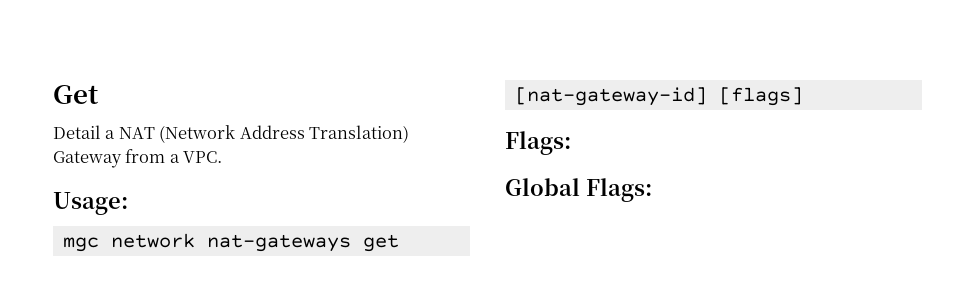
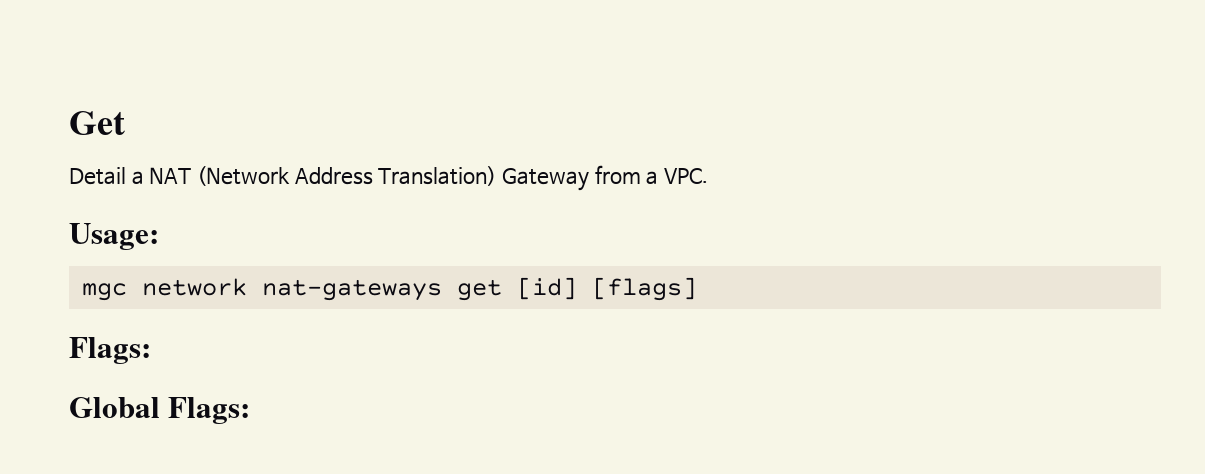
[514,87,707,106] [nat-gateway-id] -> [516,277,577,300] [id]

